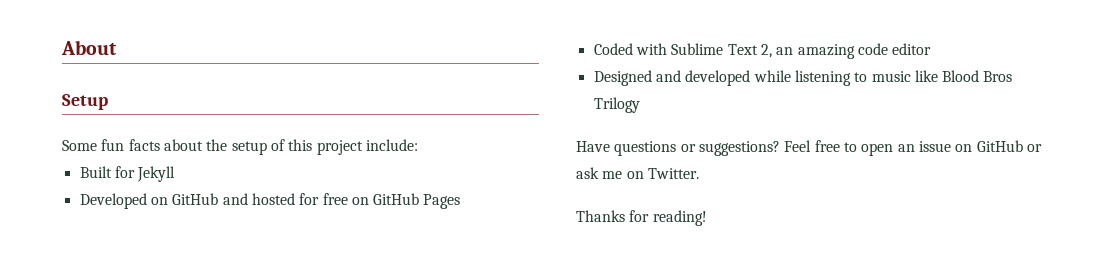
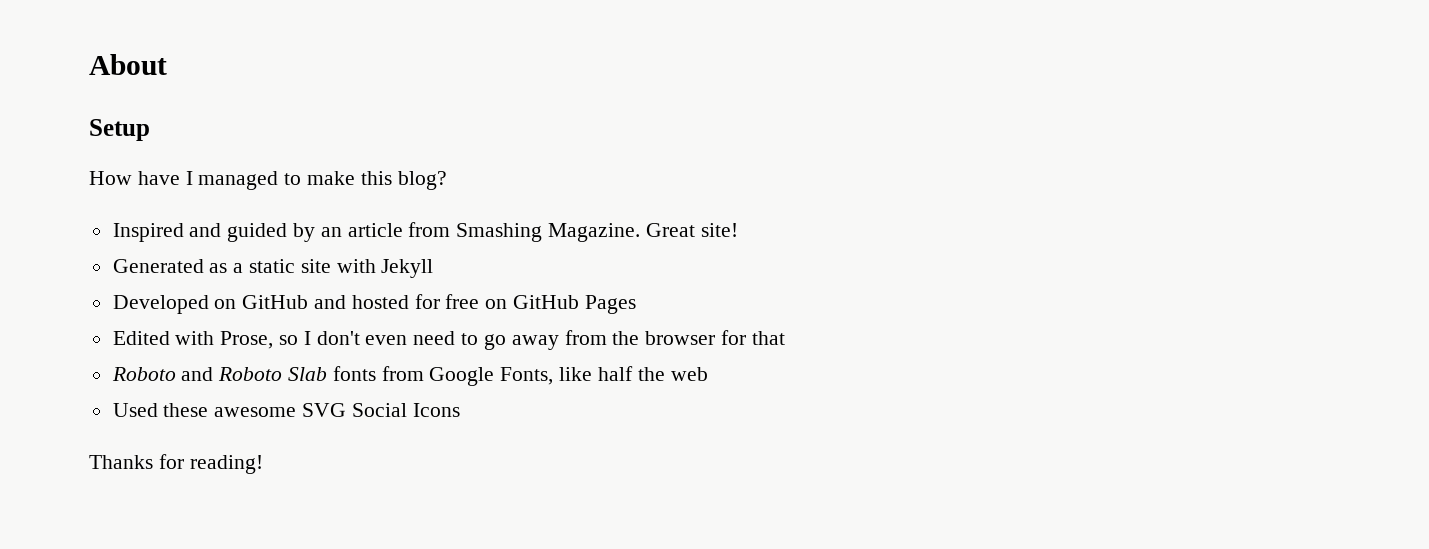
[62,139,418,155] [79,166,135,178] Some fun facts about the setup of this project include: // Built for -> [89,171,447,190] [112,222,738,242] [112,259,376,273] How have I managed to make this blog? // Inspired and guided by an article from Smashing Magazine. Great site! // Generated as a static site with
[593,43,932,59] [593,70,1013,86] [593,97,640,113] [576,140,1042,156] [576,167,699,179] Coded with Sublime Text 2, an amazing code editor // Designed and developed while listening to music like Blood Bros Trilogy // Have questions or suggestions? Feel free to open an issue on GitHub or ask me on Twitter. -> [112,330,785,350] [111,366,708,386] [112,403,460,417] Edited with Prose, so I don't even need to go away from the browser for that // Roboto and Roboto Slab fonts from Google Fonts, like half the web // Used these awesome SVG Social Icons

